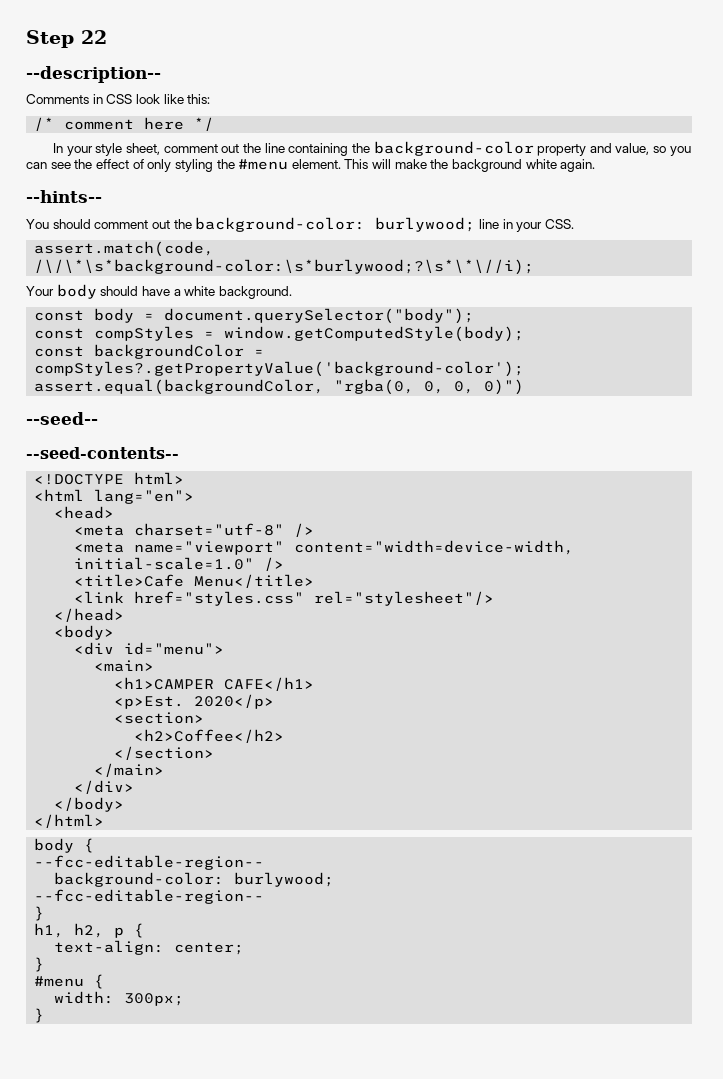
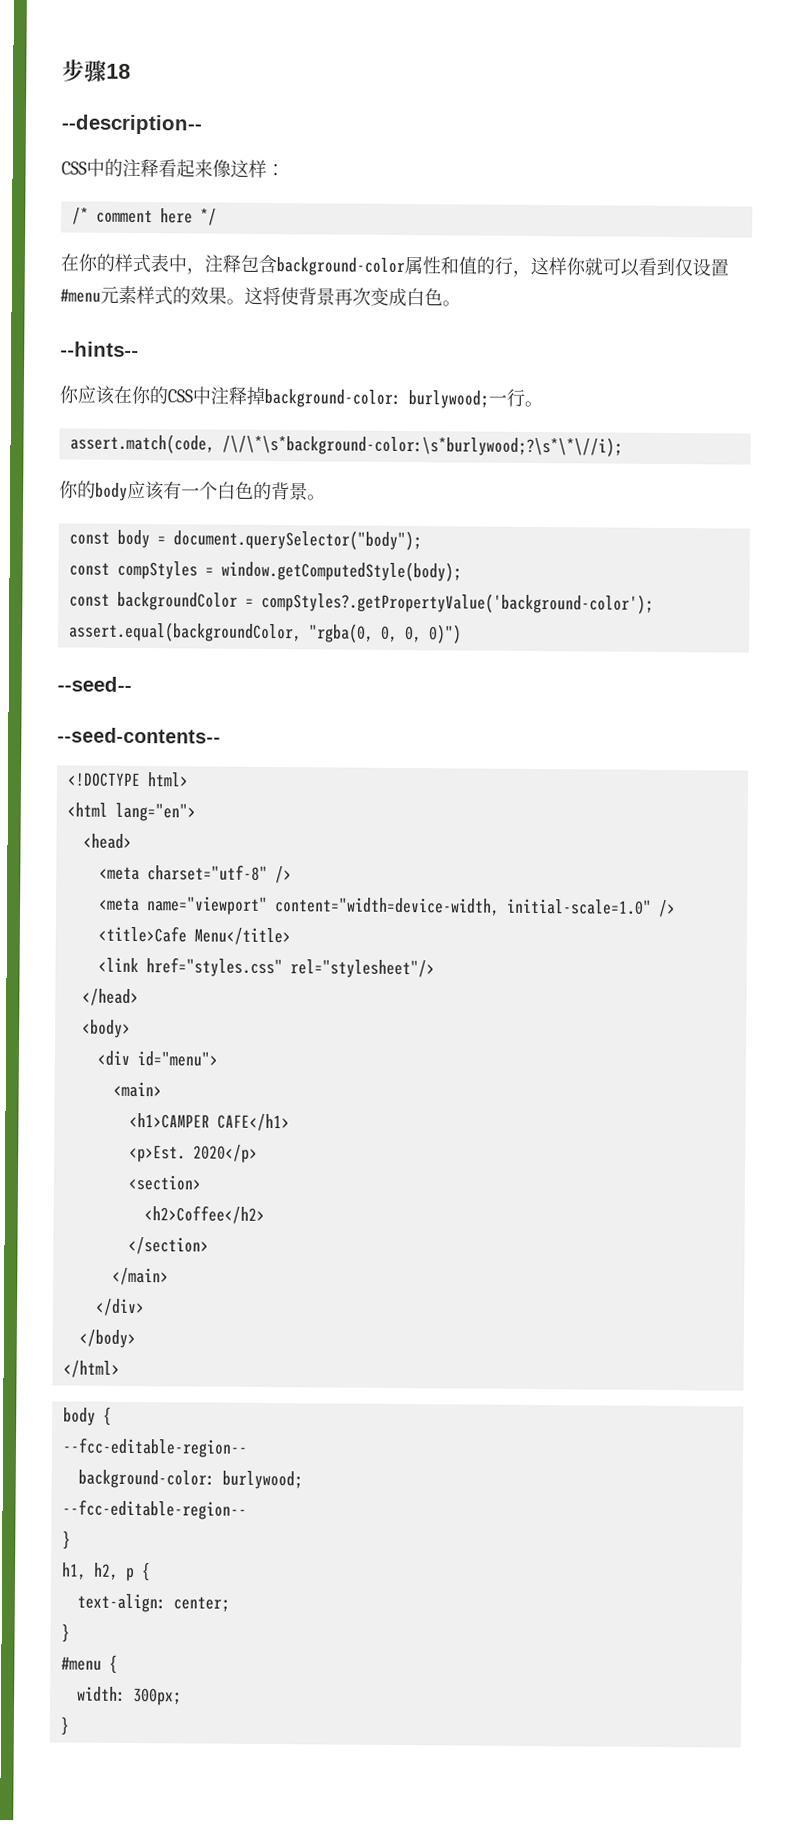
[26,30,107,48] Step 22 -> [62,59,131,82] 步骤18
[26,94,211,104] [34,117,215,131] [53,141,691,156] [26,159,596,172] [26,190,102,203] [26,217,574,232] [34,241,215,257] [34,259,535,275] [26,284,292,299] Comments in CSS look like this: // /* comment here */ // In your style sheet, comment out the line containing the background-color property and value, so you can see the effect of only styling the #menu element. This will make the background white again. // --hints-- // You should comment out the background-color: burlywood; line in your CSS. // assert.match(code, /\/\*\s*background-color:\s*burlywood;?\s*\*\//i); // Your body should have a white background. -> [61,158,285,178] [71,207,217,226] [60,253,729,277] [60,285,461,307] [60,341,139,358] [59,385,543,409] [69,433,623,457] [59,480,326,501] CSS中的注释看起来像这样： // /* comment here */ // 在你的样式表中，注释包含background-color属性和值的行，这样你就可以看到仅设置#menu元素样式的效果。这将使背景再次变成白色。 // --hints-- // 你应该在你的CSS中注释掉background-color: burlywood;一行。 // assert.match(code, /\/\*\s*background-color:\s*burlywood;?\s*\*\//i); // 你的body应该有一个白色的背景。

